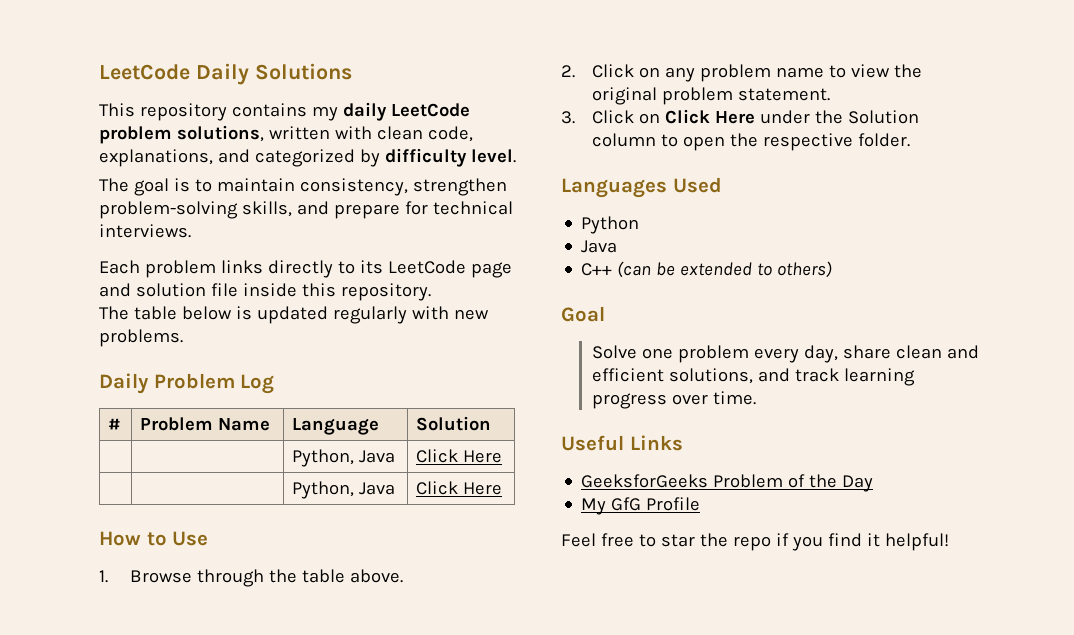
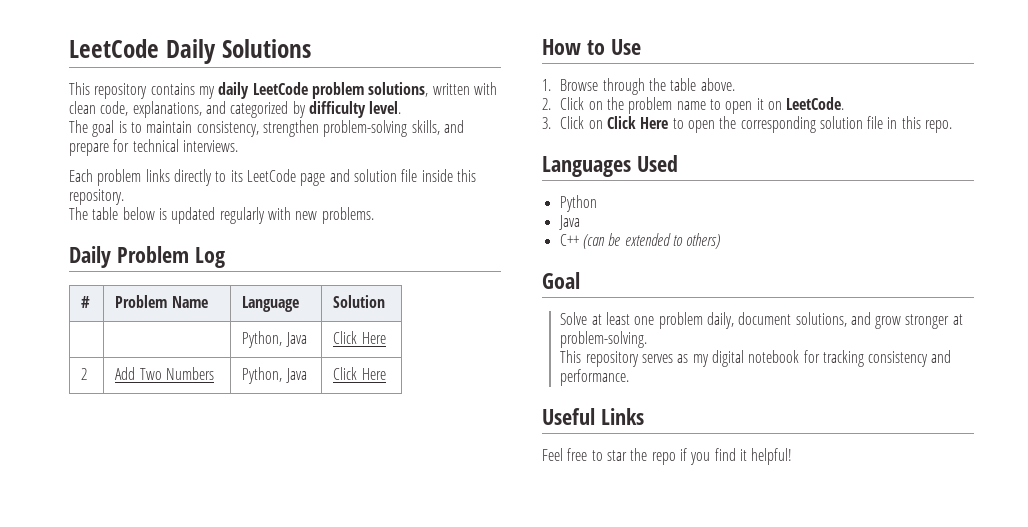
(503, 456) | -> [81,368,88,380] [115,367,214,380] 2 | Add Two Numbers
[665,67,696,82] any -> [606,97,624,110] the
[851,64,923,78] [592,87,831,105] view the original problem statement. -> [725,97,845,114] open it on LeetCode.
[760,110,920,124] [592,133,911,151] under the Solution column to open the respective folder. -> [672,116,953,133] to open the corresponding solution file in this repo.
[642,345,980,363] [592,368,916,386] [592,391,757,409] [561,435,683,451] [581,474,874,492] [581,497,701,515] one problem every day, share clean and efficient solutions, and track learning progress over time. // Useful Links // GeeksforGeeks Problem of the Day // My GfG Profile -> [591,312,963,329] [560,331,648,348] [560,350,952,367] [560,369,630,386] [542,408,644,425] at least one problem daily, document solutions, and grow stronger at problem-solving. // This repository serves as my digital notebook for tracking consistency and performance. // Useful Links

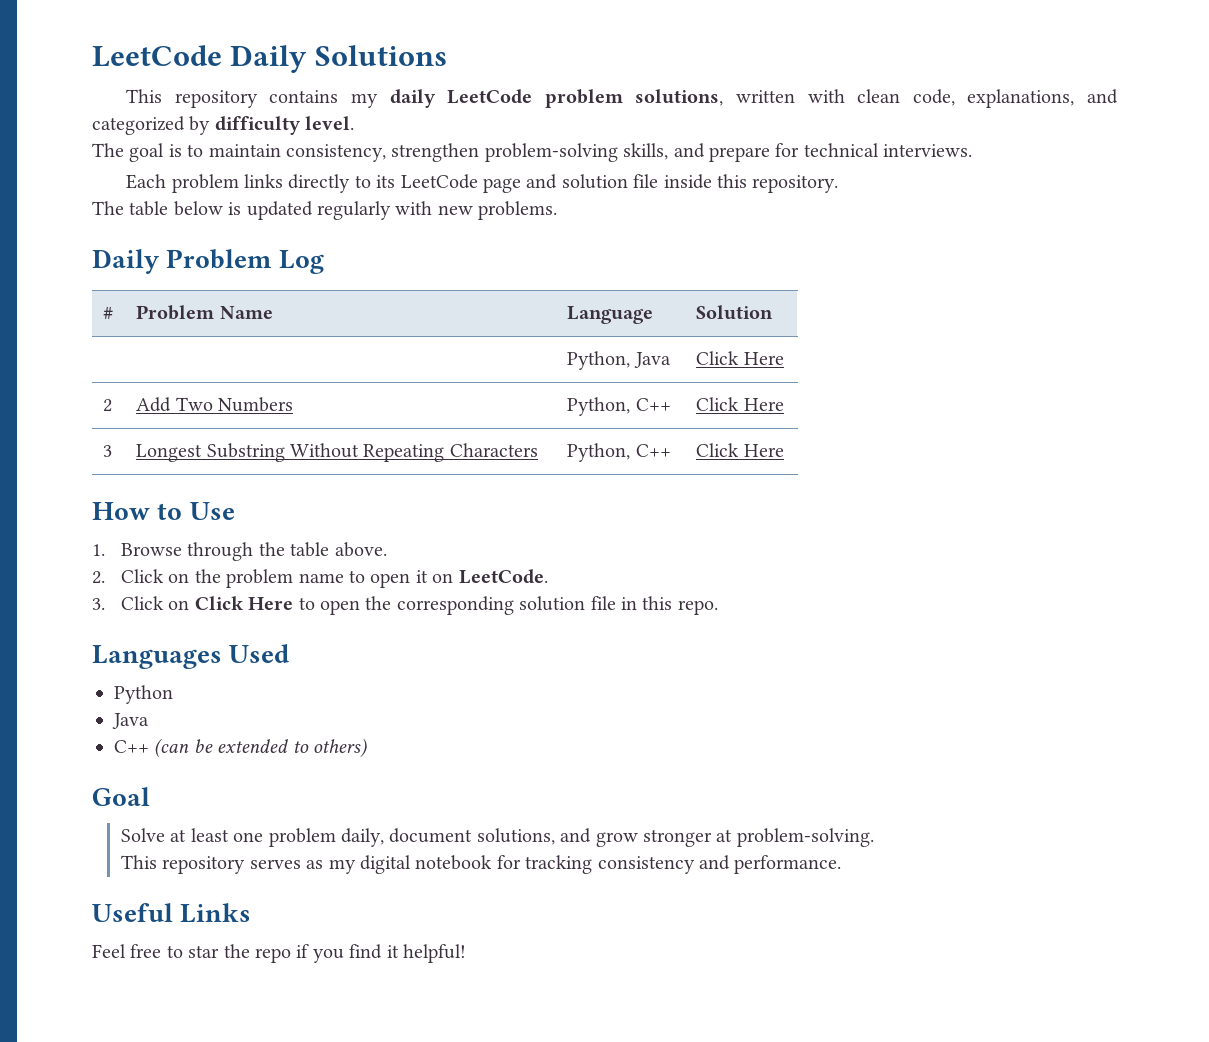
[285,368,307,383] Java -> [635,398,671,411] [696,397,784,411] [103,445,113,457] [136,443,538,462] [567,443,671,462] C++ | Click Here // 3 | Longest Substring Without Repeating Characters | Python, C++

